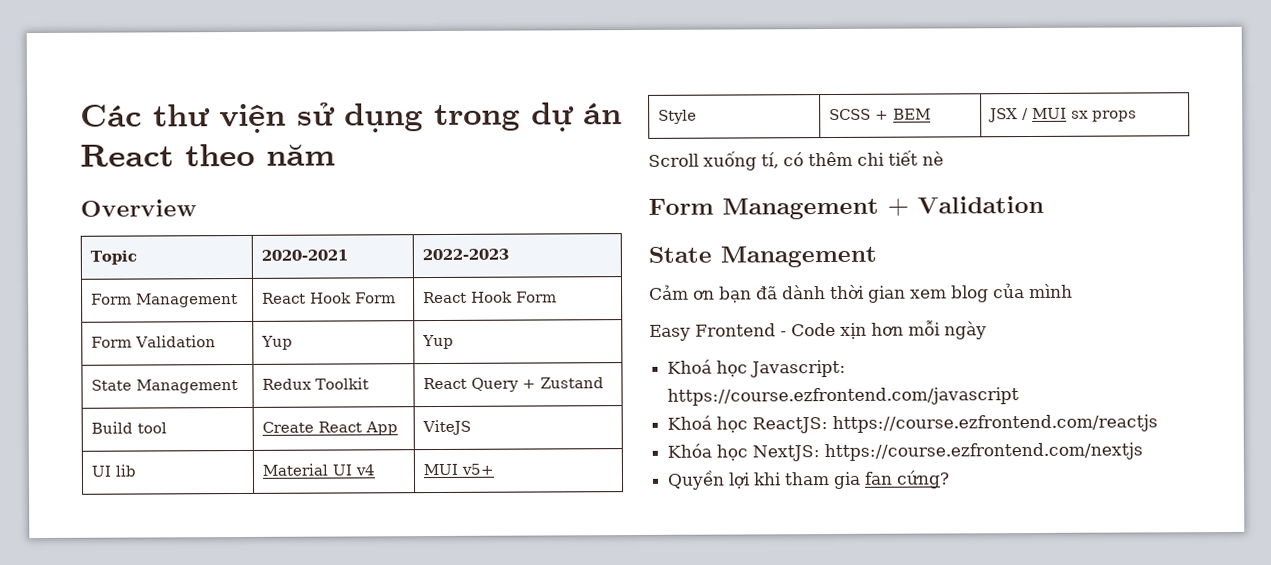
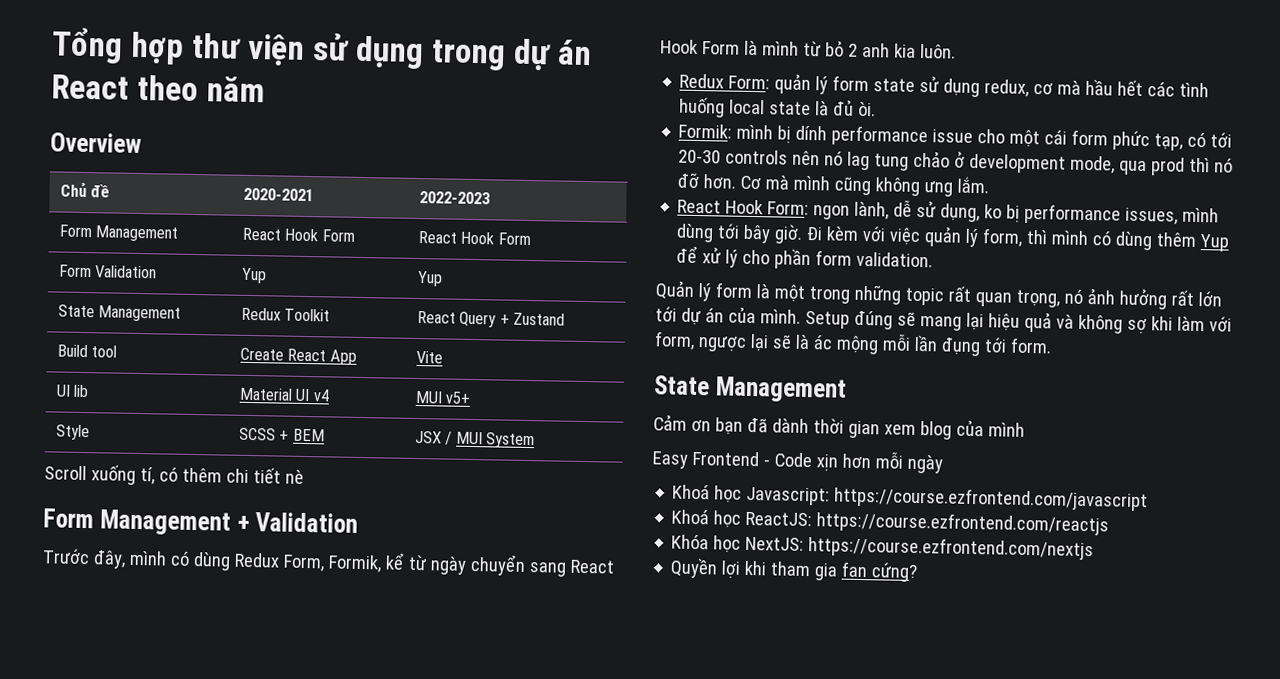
[80,104,142,127] Các -> [51,27,185,65] Tổng hợp
[89,250,137,265] Topic -> [59,182,111,198] Chủ đề
[421,419,471,436] ViteJS -> [415,350,443,364] Vite
[1070,110,1137,122] sx props -> [486,432,536,449] System
(1044, 204) none -> [42,548,615,577] [660,39,956,59] [679,73,1210,98] [679,96,877,118] [678,123,1233,151] [678,149,1234,176] [677,172,990,197] [677,199,1220,225] [676,223,1230,252] [676,245,934,270] [655,280,1222,310] [655,306,1232,335] [654,331,1052,357] // Trước đây, mình có dùng Redux Form, Formik, kể từ ngày chuyển sang React Hook Form là mình từ bỏ 2 anh kia luôn. // Redux Form: quản lý form state sử dụng redux, cơ mà hầu hết các tình huống local state là đủ òi. // Formik: mình bị dính performance issue cho một cái form phức tạp, có tới 20-30 controls nên nó lag tung chảo ở development mode, qua prod thì nó đỡ hơn. Cơ mà mình cũng không ưng lắm. // React Hook Form: ngon lành, dễ sử dụng, ko bị performance issues, mình dùng tới bây giờ. Đi kèm với việc quản lý form, thì mình có dùng thêm Yup để xử lý cho phần form validation. // Quản lý form là một trong những topic rất quan trọng, nó ảnh hưởng rất lớn tới dự án của mình. Setup đúng sẽ mang lại hiệu quả và không sợ khi làm với form, ngược lại sẽ là ác mộng mỗi lần đụng tới form.

